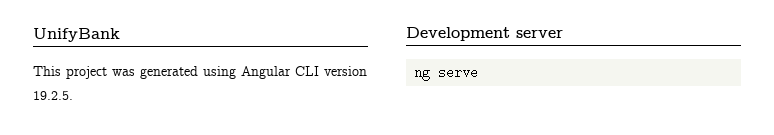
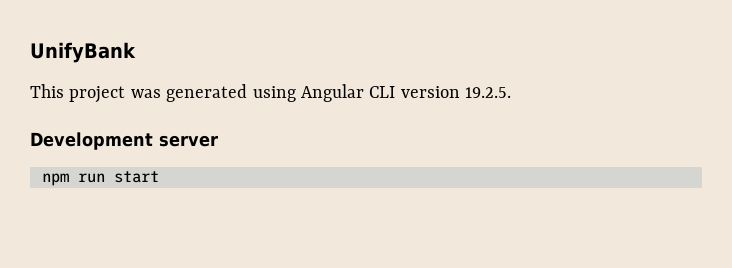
[414,66,479,81] ng serve -> [42,171,159,186] npm run start

